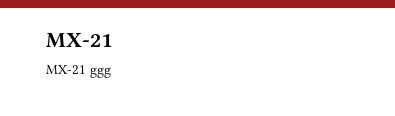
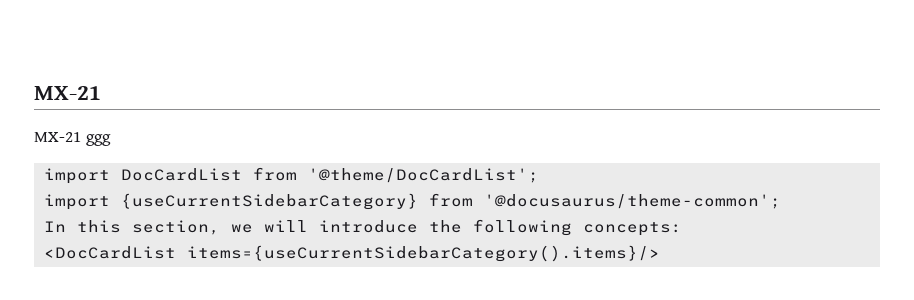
(111, 72) none -> [44,167,540,184] [44,193,782,210] [44,219,683,236] [44,245,661,262] // import DocCardList from '@theme/DocCardList'; // import {useCurrentSidebarCategory} from '@docusaurus/theme-common'; // In this section, we will introduce the following concepts: // <DocCardList items={useCurrentSidebarCategory().items}/>

